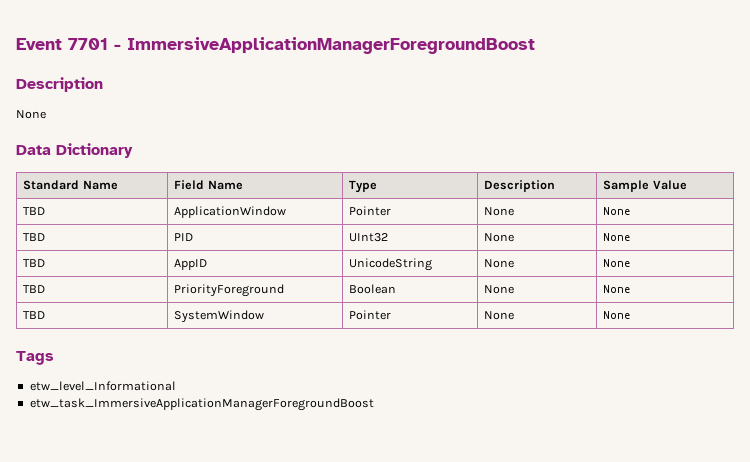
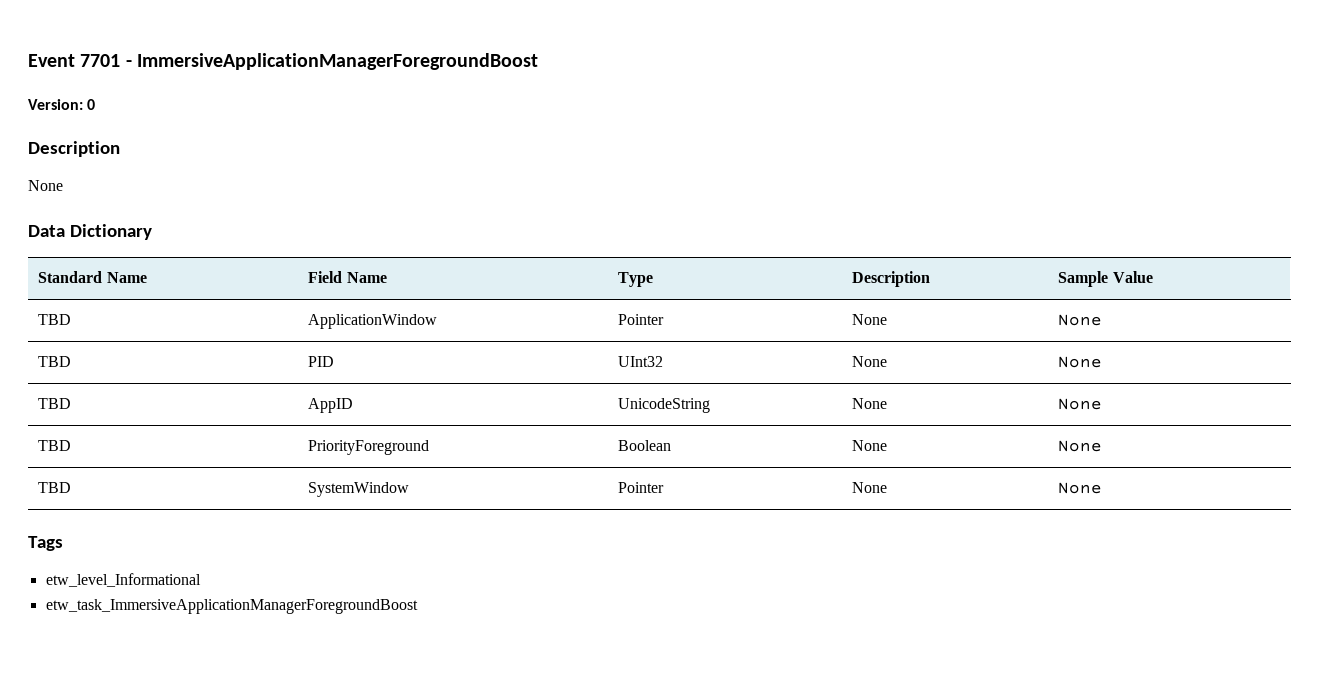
(535, 45) none -> [28,99,96,110] // Version: 0

